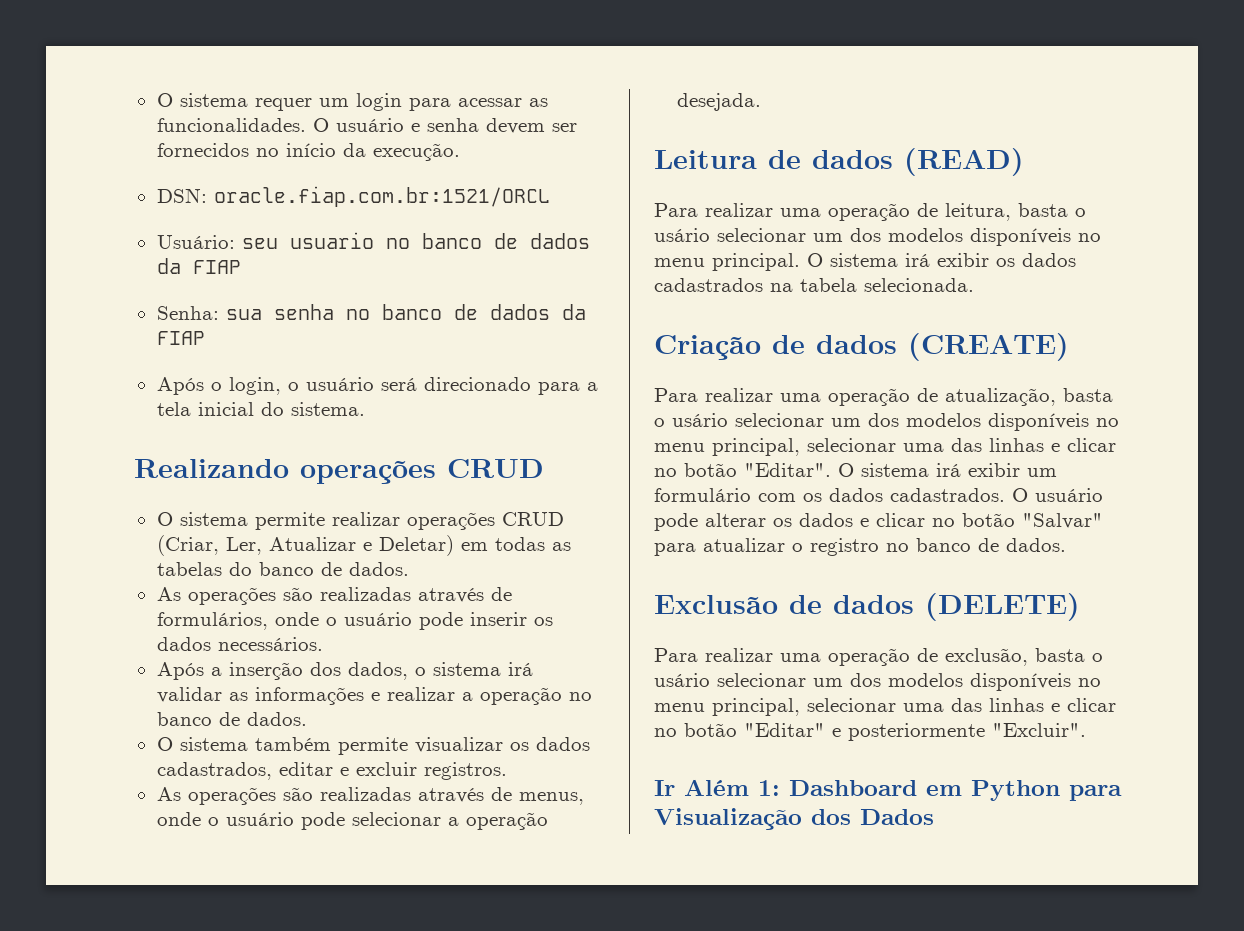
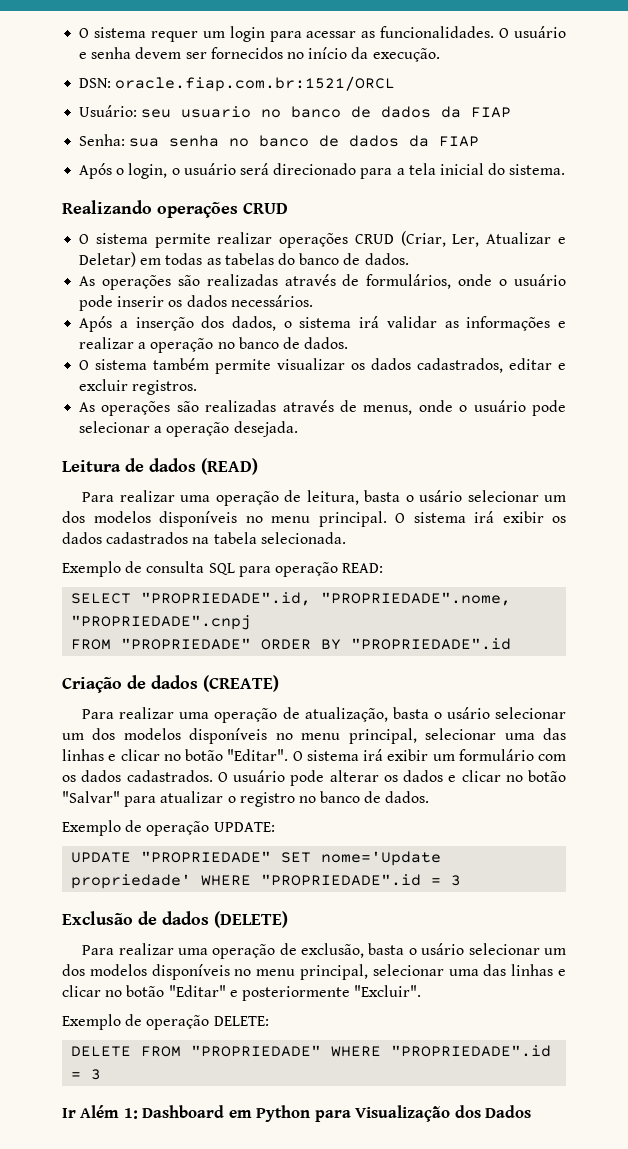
(974, 285) none -> [62,561,384,577] [71,592,512,606] [71,615,252,630] [71,638,512,650] // Exemplo de consulta SQL para operação READ: // SELECT "PROPRIEDADE".id, "PROPRIEDADE".nome, "PROPRIEDADE".cnpj // FROM "PROPRIEDADE" ORDER BY "PROPRIEDADE".id
(1066, 545) none -> [62,820,275,836] [71,851,442,866] [71,874,462,889] // Exemplo de operação UPDATE: // UPDATE "PROPRIEDADE" SET nome='Update propriedade' WHERE "PROPRIEDADE".id = 3
(1086, 730) none -> [62,1014,269,1030] [71,1045,552,1057] [71,1069,102,1080] // Exemplo de operação DELETE: // DELETE FROM "PROPRIEDADE" WHERE "PROPRIEDADE".id = 3

